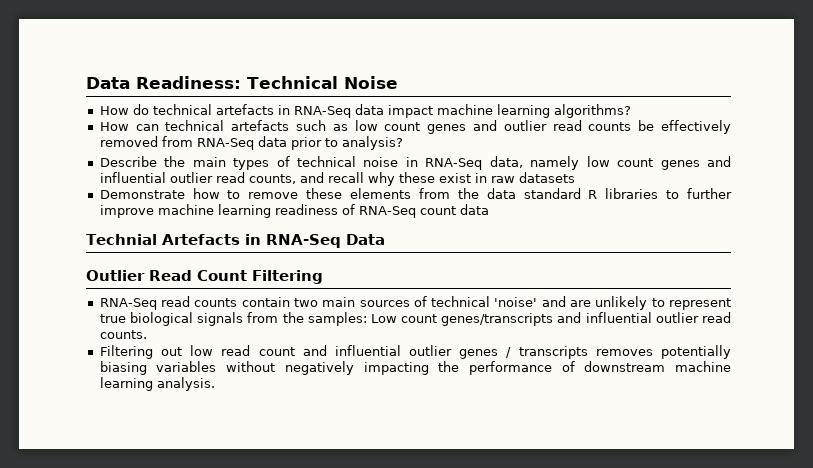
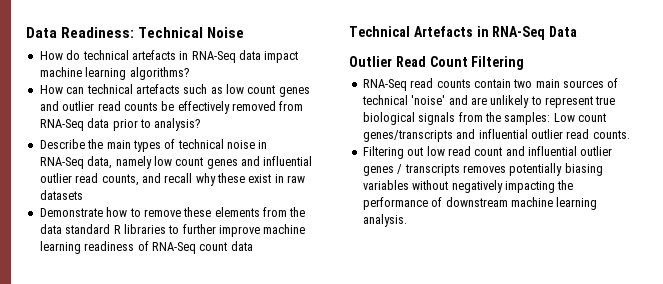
[86,234,157,245] Technial -> [349,26,410,37] Technical

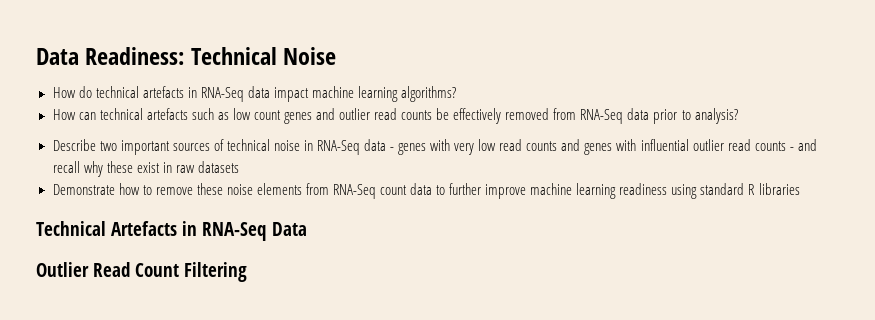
[87,139,161,152] the main types -> [99,140,210,155] two important sources
[87,156,313,169] [39,173,139,186] data, namely low count genes and influential outlier read counts, -> [363,139,794,155] data - genes with very low read counts and genes with influential outlier read counts -
(212, 212) none -> [226,184,253,195] noise
[289,207,306,217] [39,224,166,234] the data standard R libraries -> [332,183,433,199] RNA-Seq count data
[137,241,253,254] of RNA-Seq count data -> [671,183,800,199] using standard R libraries
[362,78,619,91] [361,95,616,108] [362,112,606,125] [362,129,630,142] [362,146,613,159] [362,163,603,176] [362,180,574,193] [362,197,598,210] [362,214,407,227] // RNA-Seq read counts contain two main sources of technical 'noise' and are unlikely to represent true biological signals from the samples: Low count genes/transcripts and influential outlier read counts. // Filtering out low read count and influential outlier genes / transcripts removes potentially biasing variables without negatively impacting the performance of downstream machine learning analysis. -> (248, 272) none

